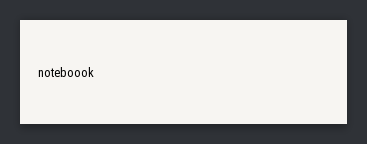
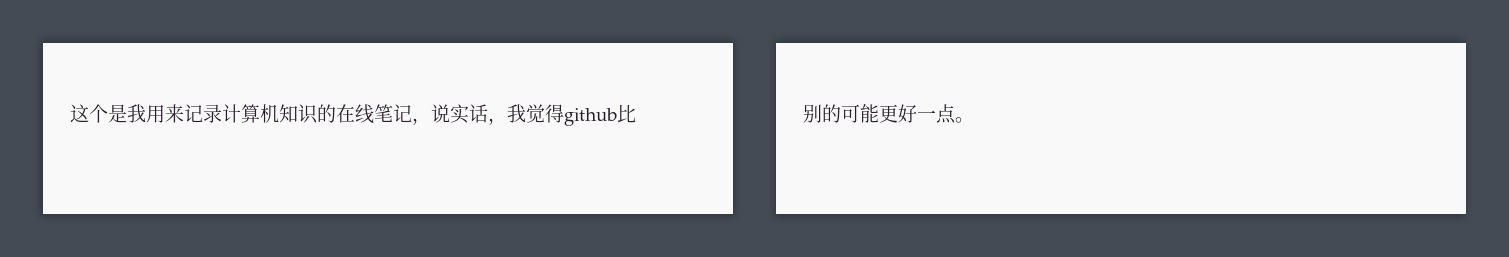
[38,67,94,77] noteboook -> [70,104,974,126] 这个是我用来记录计算机知识的在线笔记，说实话，我觉得github比别的可能更好一点。

